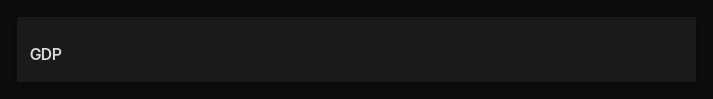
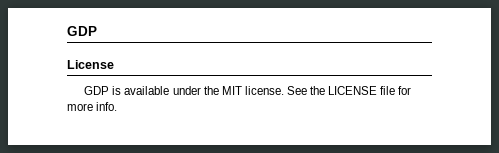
[30,48,62,60] GDP -> [67,26,97,36] [67,60,114,69] [84,86,412,95] [67,102,118,111] GDP // License // GDP is available under the MIT license. See the LICENSE file for more info.

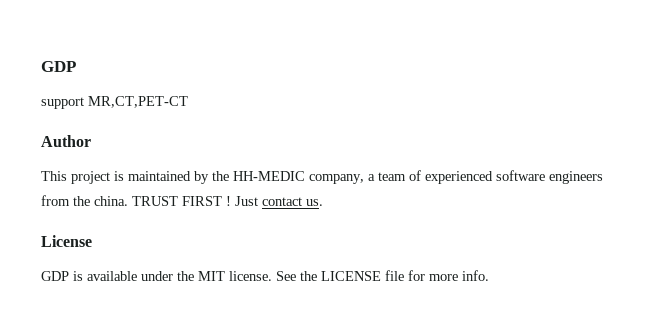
[67,26,97,36] GDP -> [41,61,76,72] [41,96,188,109] [41,135,91,147] [41,170,603,184] [41,195,323,206] GDP // support MR,CT,PET-CT // Author // This project is maintained by the HH-MEDIC company, a team of experienced software engineers from the china. TRUST FIRST ! Just contact us.

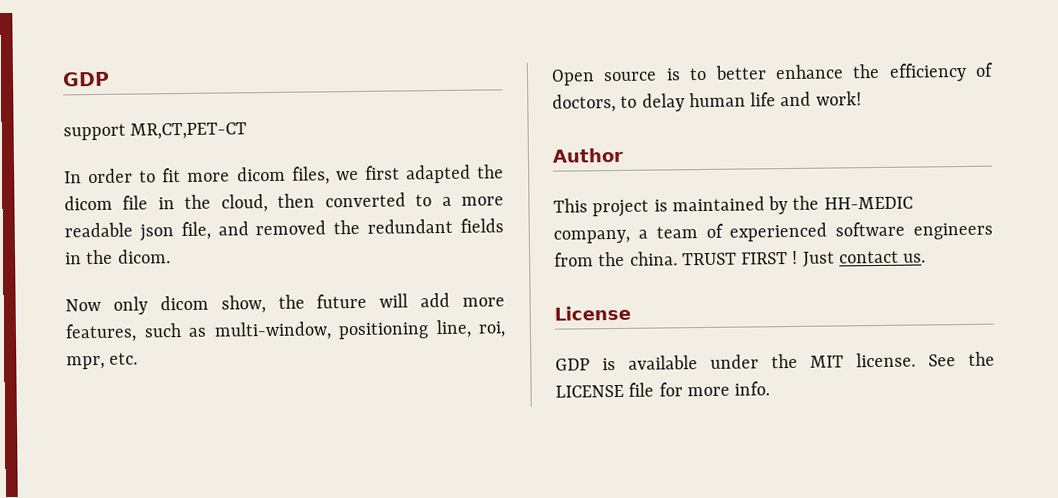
(188, 102) none -> [64,164,505,185] [64,192,505,213] [64,218,504,242] [65,249,171,265] [65,292,505,315] [65,319,506,343] [66,352,139,370] [551,62,994,86] [552,91,862,113] // In order to fit more dicom files, we first adapted the dicom file in the cloud, then converted to a more readable json file, and removed the redundant fields in the dicom. // Now only dicom show, the future will add more features, such as multi-window, positioning line, roi, mpr, etc. // Open source is to better enhance the efficiency of doctors, to delay human life and work!

